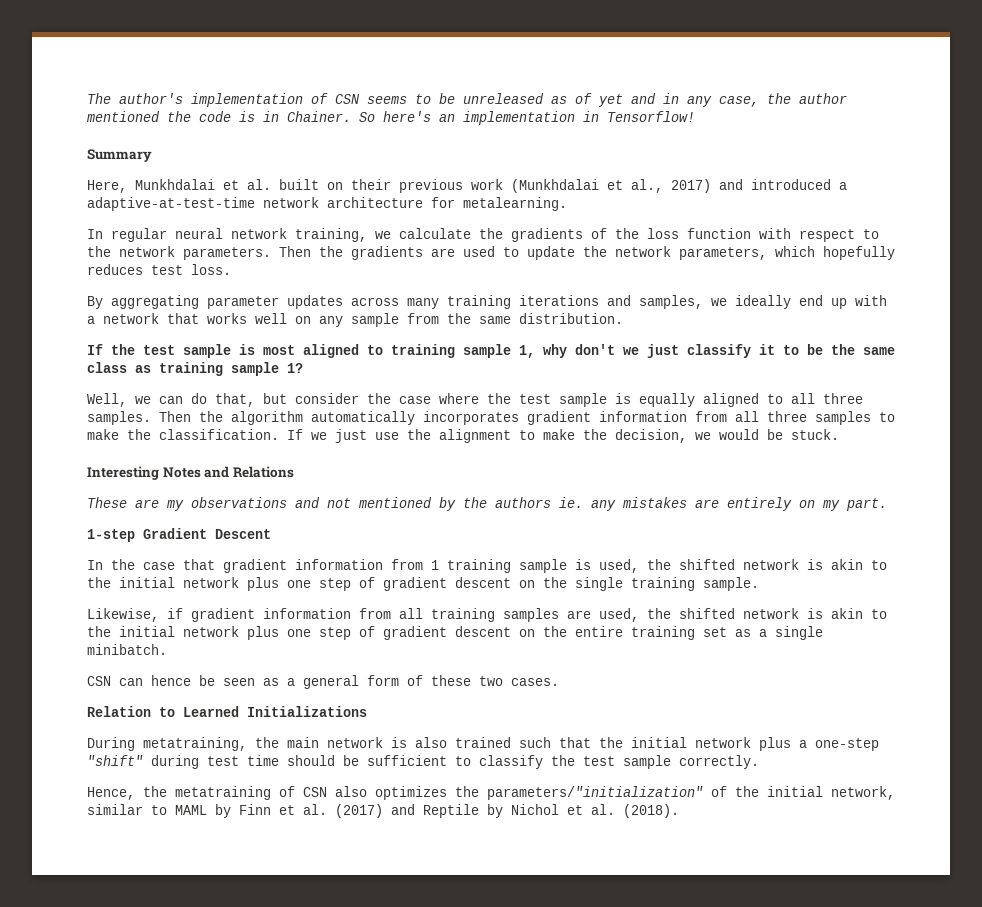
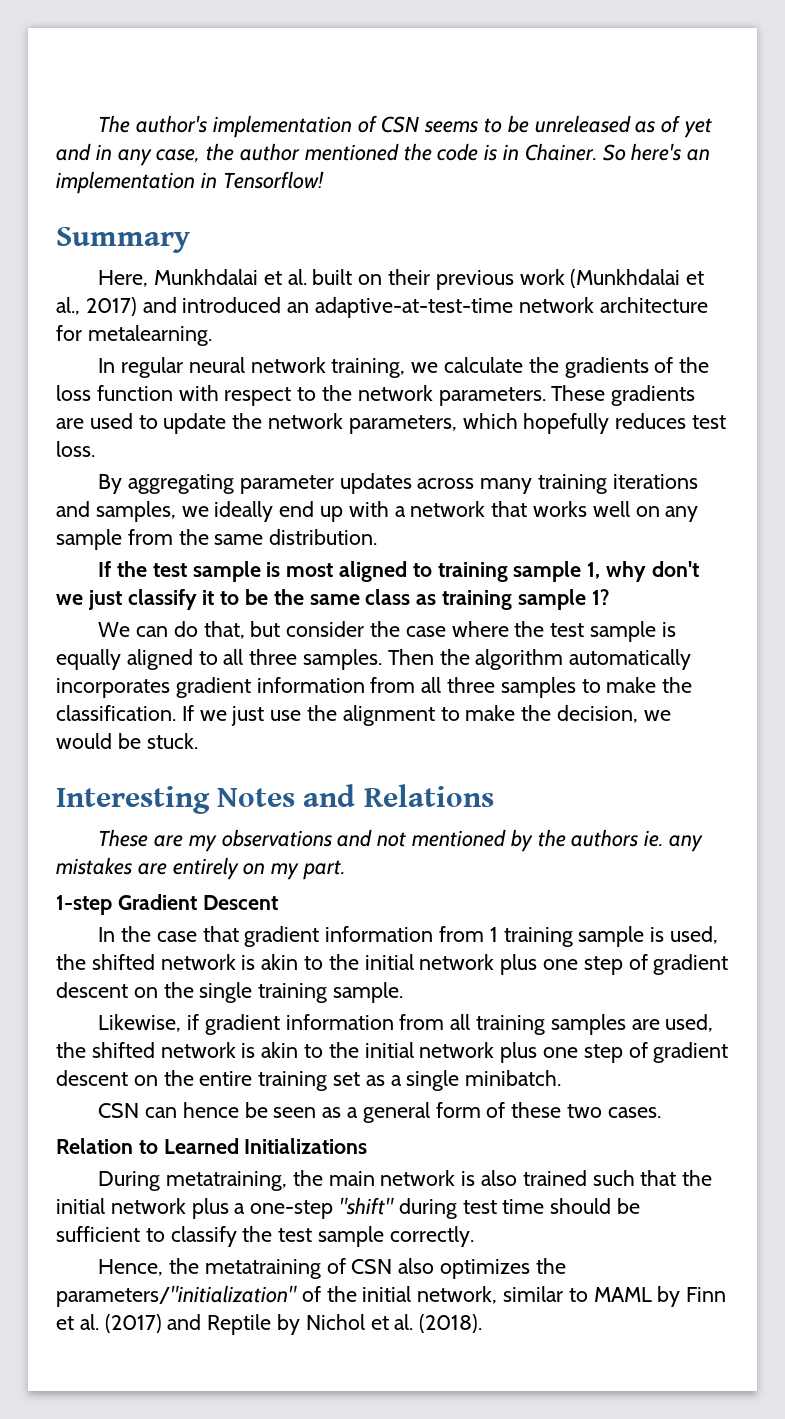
[839,182,847,190] a -> [287,302,310,313] an
[279,246,343,257] Then the -> [551,385,606,401] These
[87,393,151,407] Well, we -> [98,622,131,637] We

